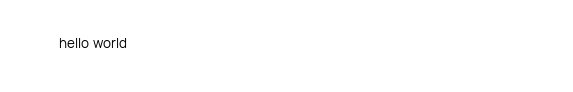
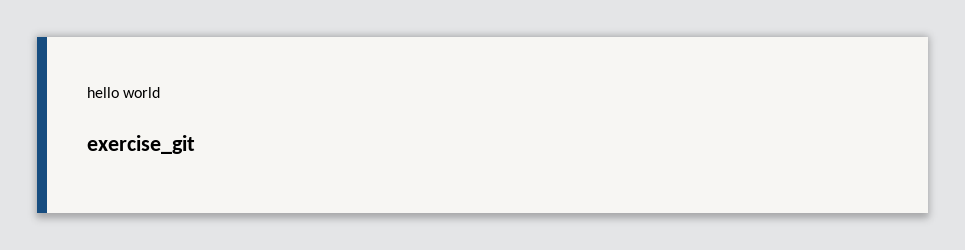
(127, 43) none -> [87,135,195,154] // exercise_git

